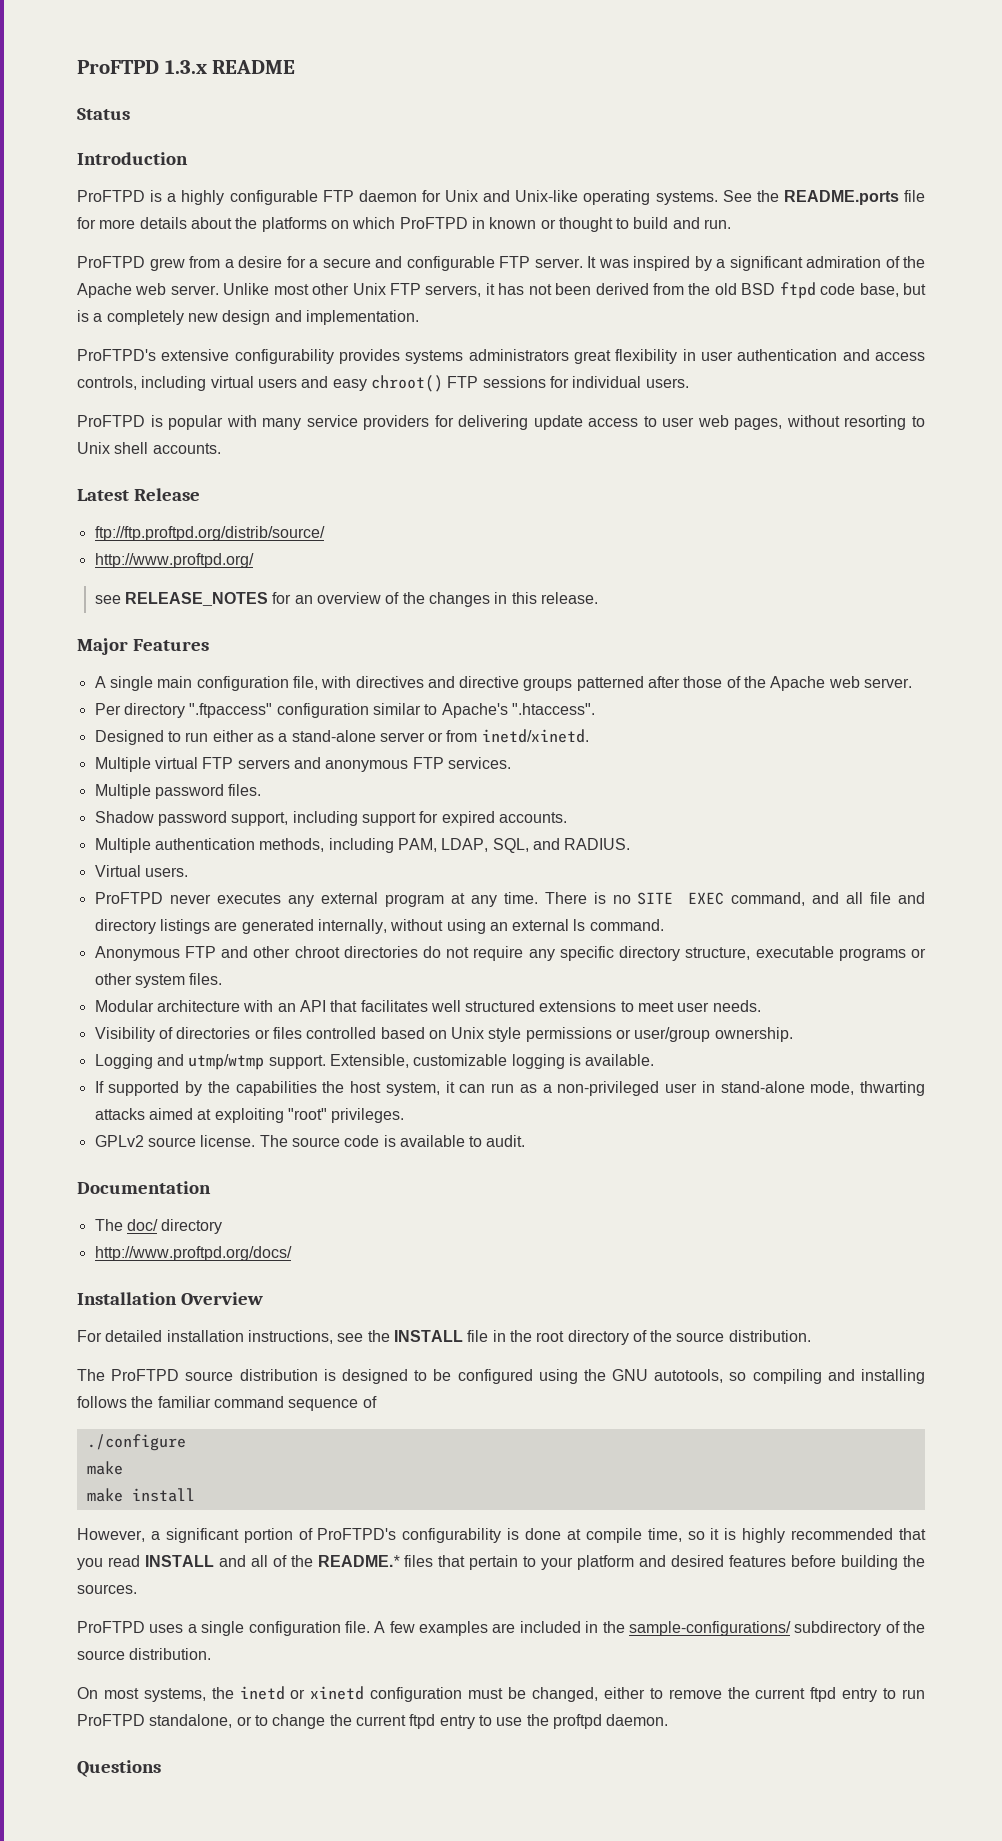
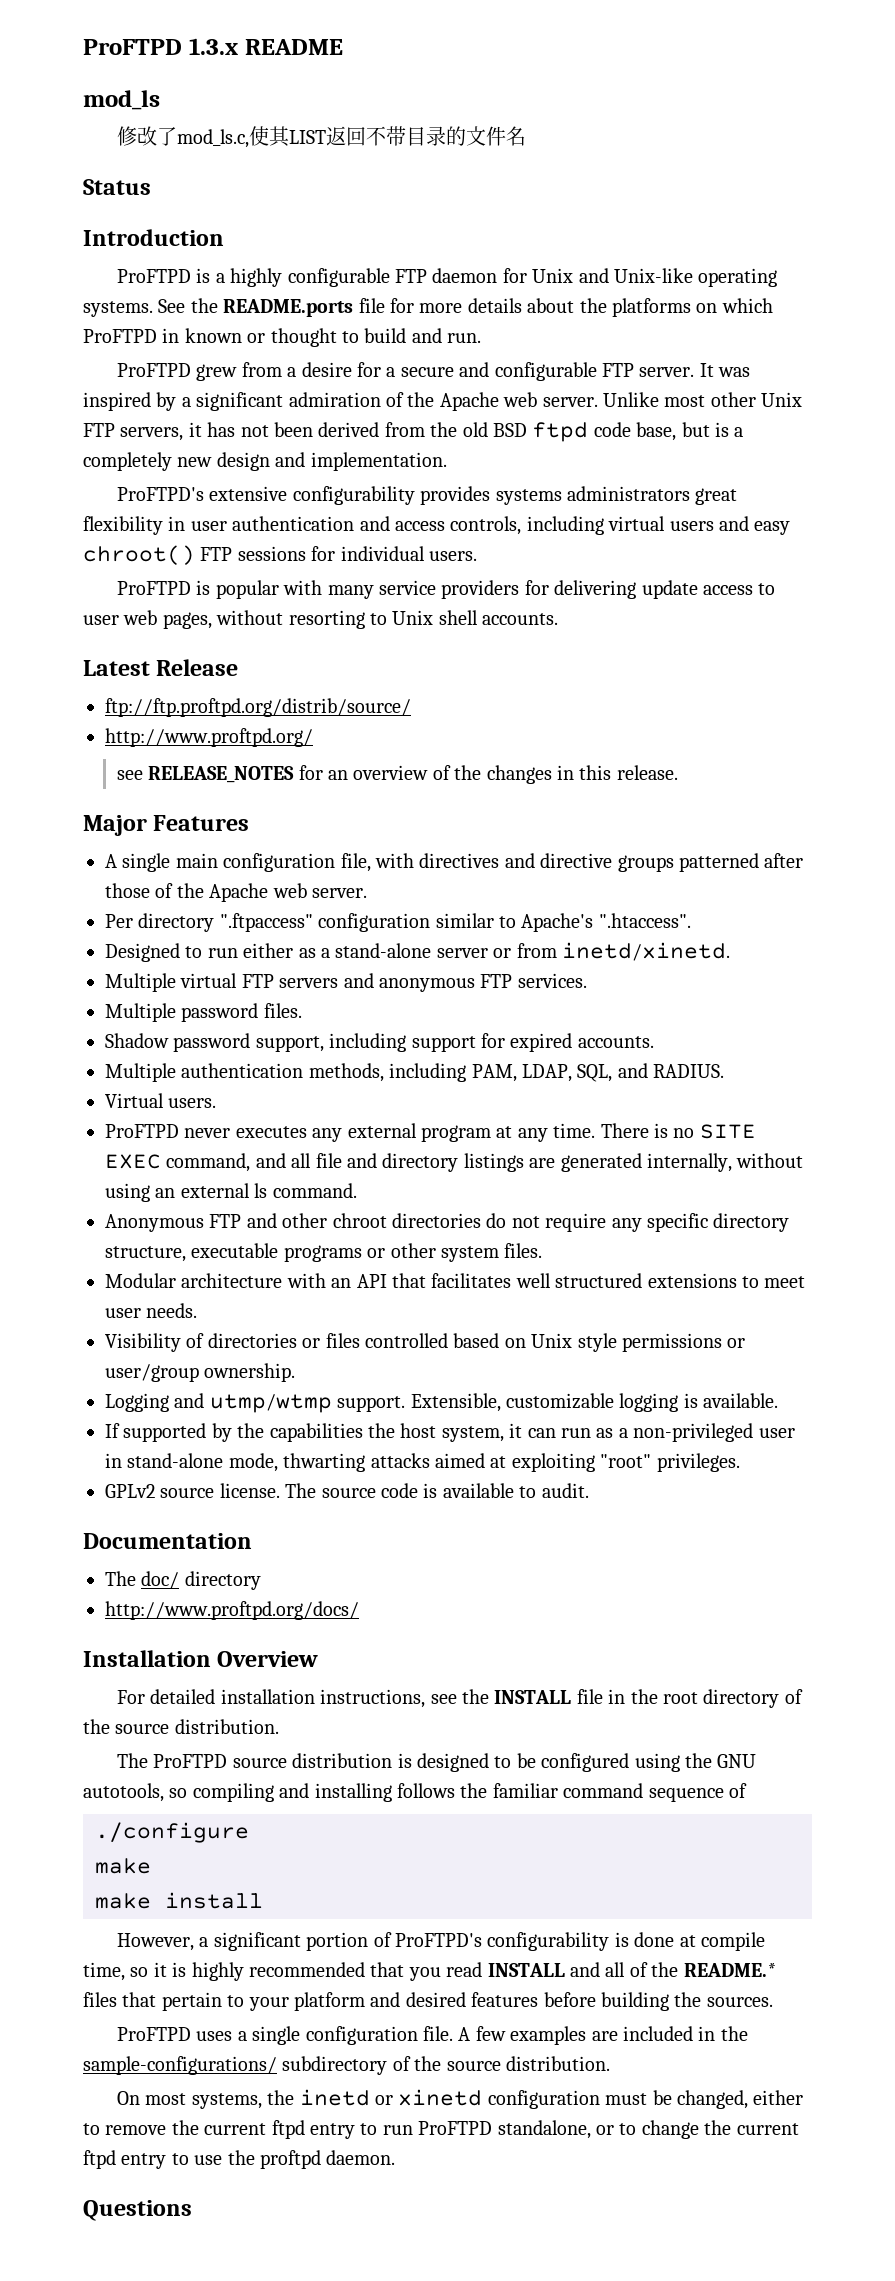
(296, 67) none -> [83,90,160,110] [117,126,527,148] // mod_ls // 修改了mod_ls.c,使其LIST返回不带目录的文件名

